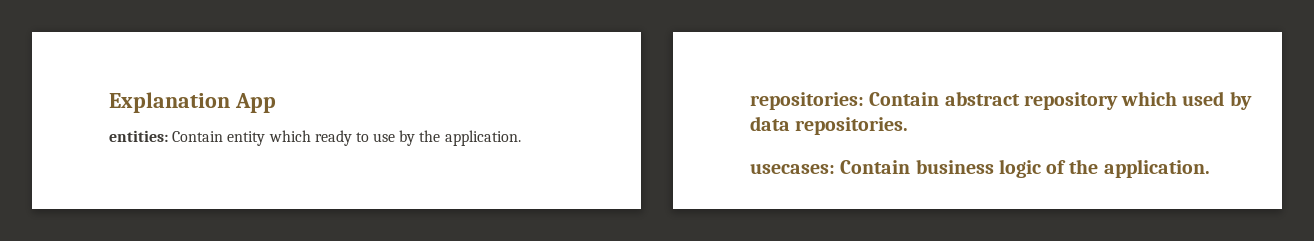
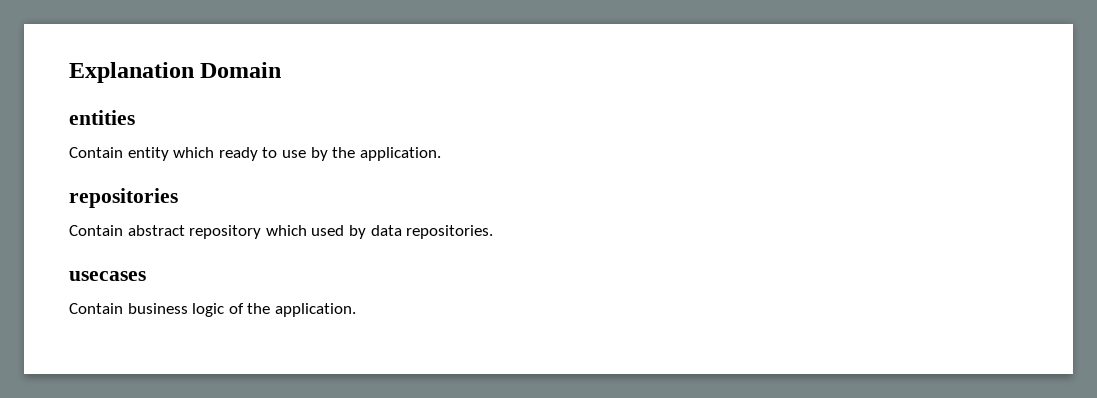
[234,93,276,113] [109,130,168,142] App // entities: -> [200,62,282,78] [69,110,135,125] Domain // entities //
[750,92,864,110] repositories: -> [69,188,178,208] repositories //
[750,164,835,174] usecases: -> [69,271,146,281] usecases //

